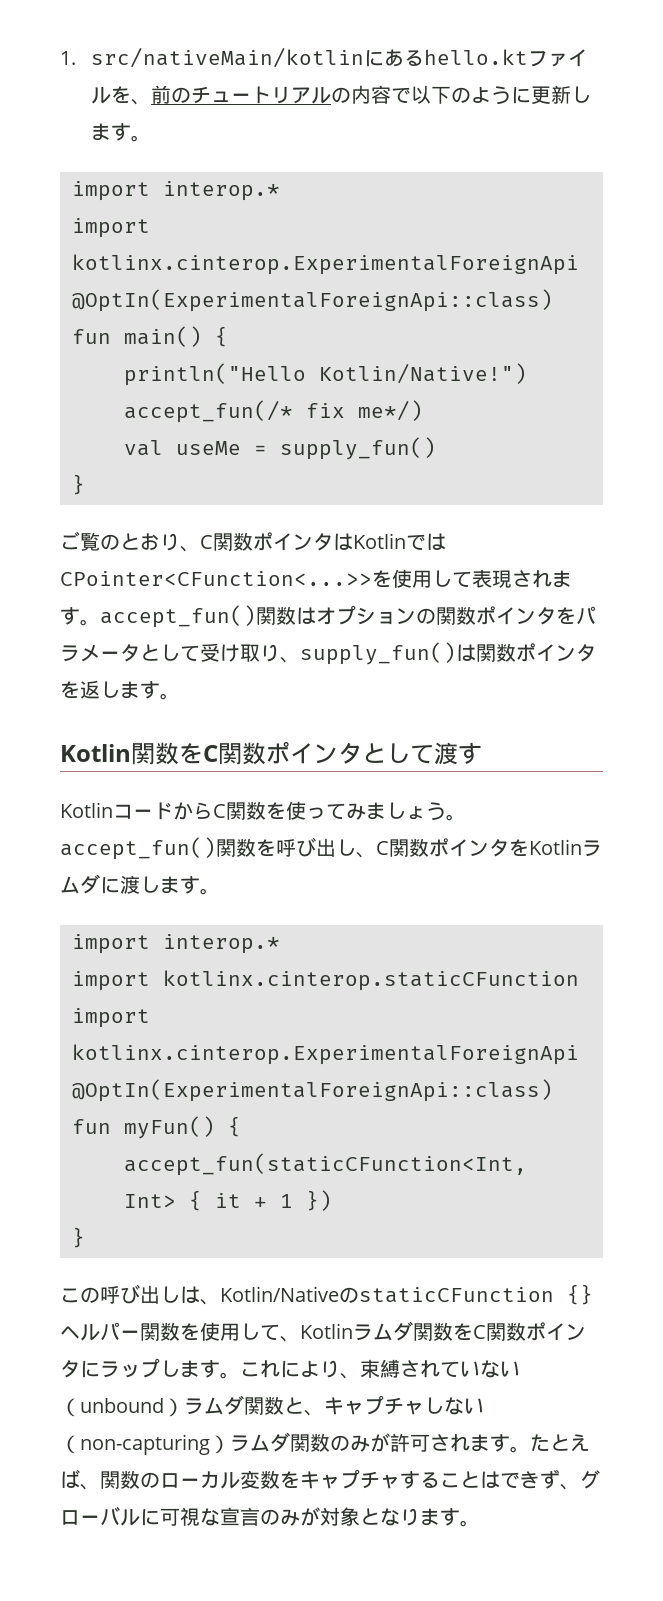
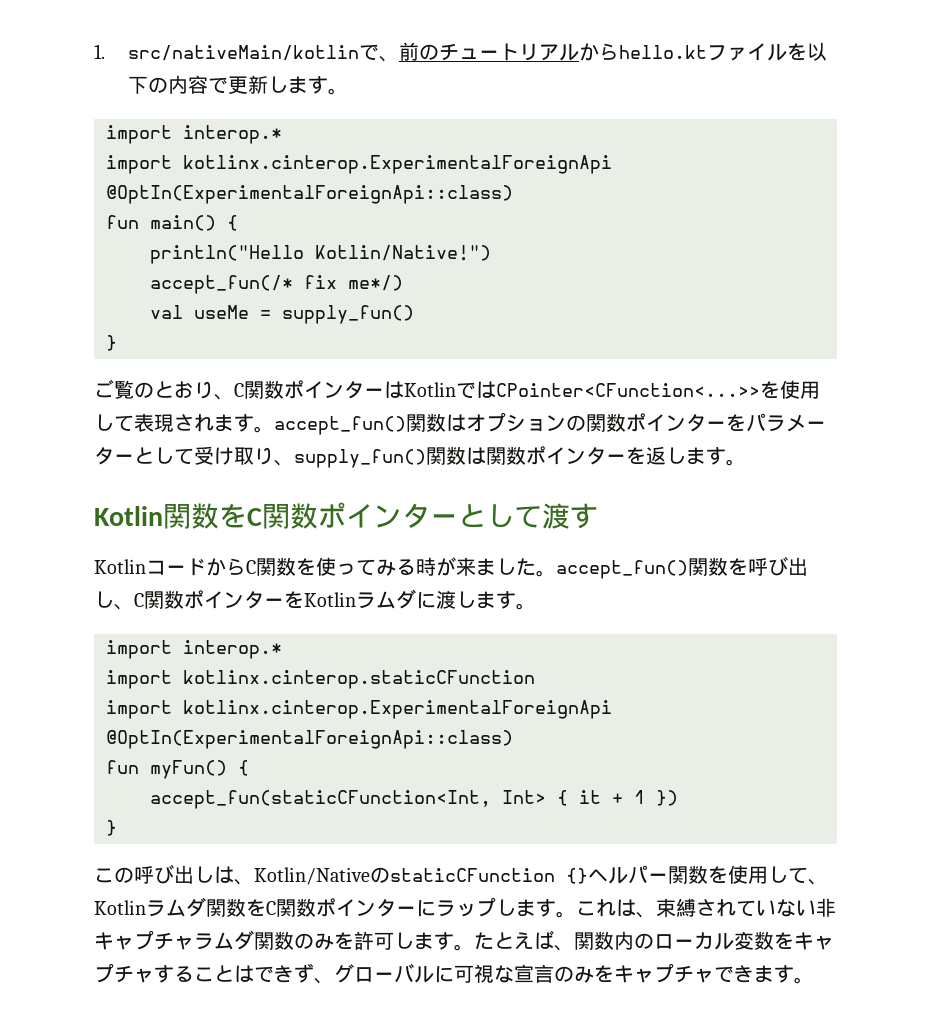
[363,49,588,67] [90,86,131,104] にあるhello.ktファイルを -> [359,44,380,61] で
[330,85,531,105] の内容で以下のように -> [579,42,828,61] [128,75,229,94] からhello.ktファイルを以下の内容で
(333, 542) none -> [364,388,384,397] ー
(556, 616) none -> [706,421,726,430] ー
(140, 653) none -> [114,454,134,463] ー
(456, 653) none -> [426,446,466,465] 関数
(596, 653) none -> [606,454,626,463] ー
(362, 753) none -> [430,514,458,526] ー
[366,802,446,821] ましょう -> [396,557,536,576] る時が来ました
(509, 848) none -> [264,598,284,607] ー
(80, 1369) none -> [396,906,416,915] ー
[280,1360,340,1378] により -> [616,899,636,917] は
[60,1395,484,1417] [60,1434,230,1455] （unbound）ラムダ関数と、キャプチャしない（non-capturing） -> [816,898,836,917] [94,930,194,950] 非キャプチャ
[370,1433,470,1452] が許可され -> [334,931,414,950] を許可し
(140, 1479) none -> [614,931,634,950] 内
[300,1507,420,1526] が対象となり -> [594,963,754,983] をキャプチャでき

